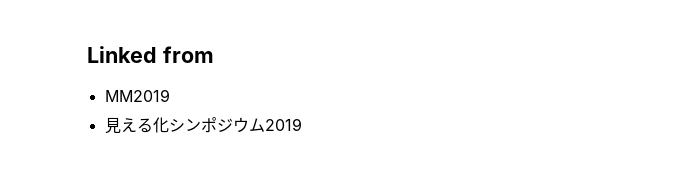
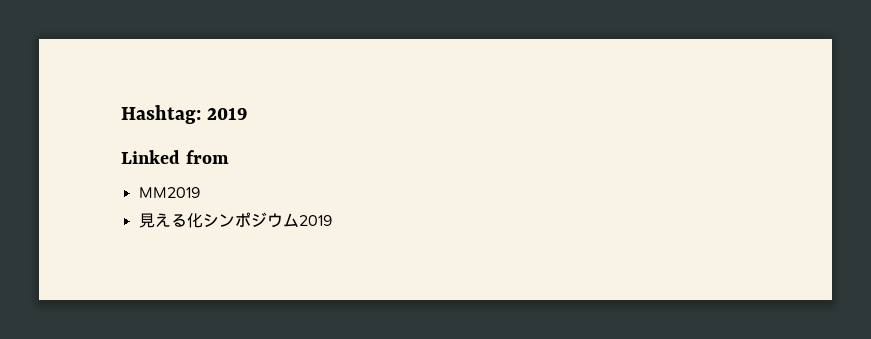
(87, 54) none -> [121,105,247,124] Hashtag: 2019 //

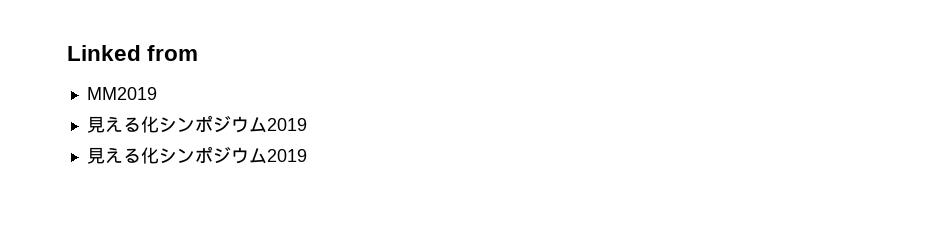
[121,105,247,124] Hashtag: 2019 // -> (67, 53) none
(332, 220) none -> [86,146,307,164] // 見える化シンポジウム2019

